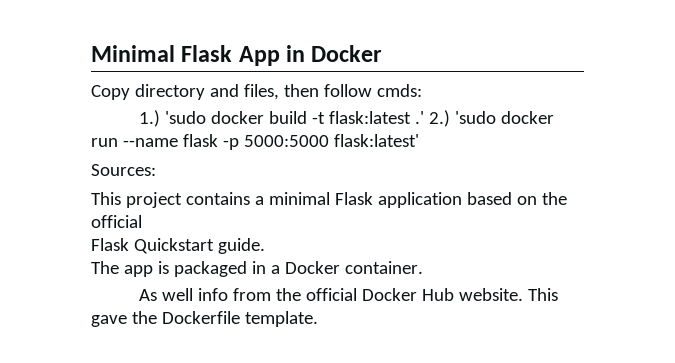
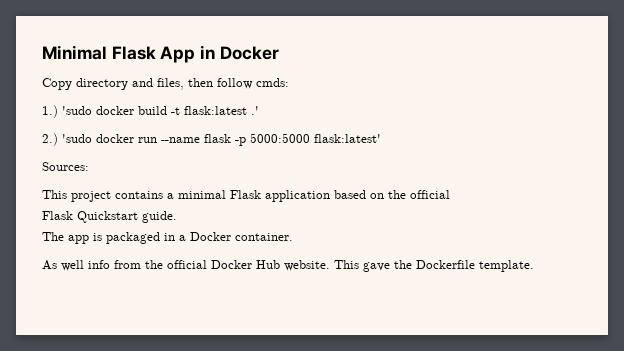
(425, 117) none -> (259, 110) //

